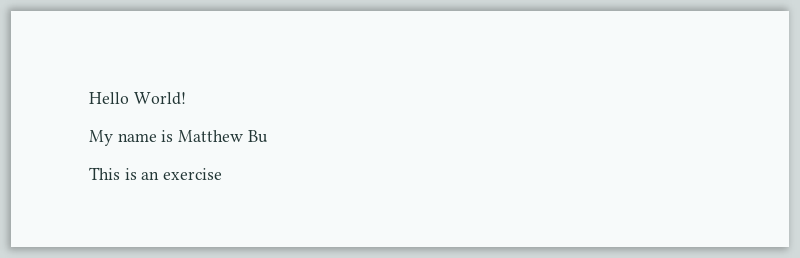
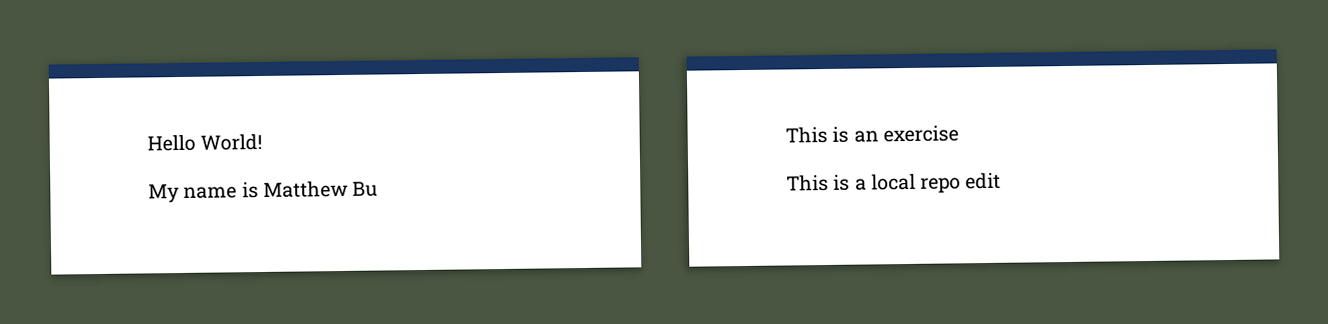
(223, 174) none -> [786,172,1002,193] // This is a local repo edit

